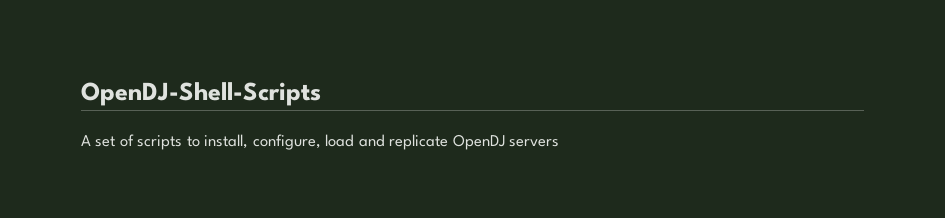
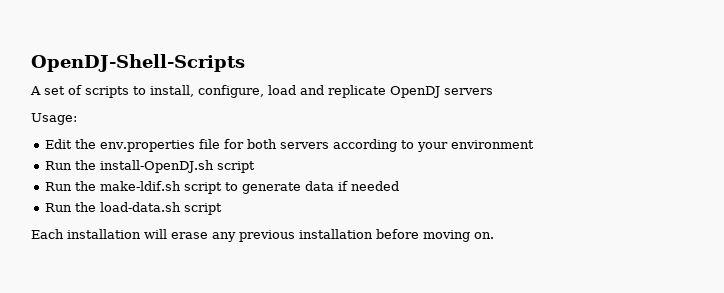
(560, 143) none -> [31,113,77,125] [44,139,534,152] [44,160,255,173] [44,181,399,194] [44,202,222,215] [31,229,494,242] // Usage: // Edit the env.properties file for both servers according to your environment // Run the install-OpenDJ.sh script // Run the make-ldif.sh script to generate data if needed // Run the load-data.sh script // Each installation will erase any previous installation before moving on.

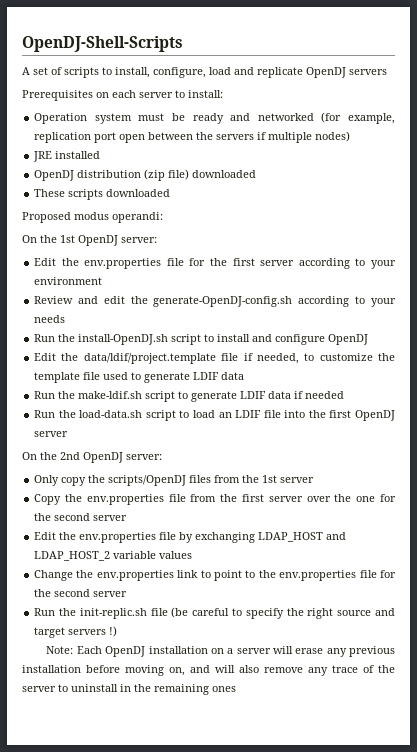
[31,113,77,125] Usage: -> [22,90,223,101] [34,112,396,124] [34,131,351,143] [33,151,101,162] [34,169,257,181] [34,189,171,200] [22,212,163,223] [22,235,157,246] Prerequisites on each server to install: // Operation system must be ready and networked (for example, replication port open between the servers if multiple nodes) // JRE installed // OpenDJ distribution (zip file) downloaded // These scripts downloaded // Proposed modus operandi: // On the 1st OpenDJ server:
[246,139,329,149] both servers -> [210,258,295,266] the first server
[44,160,255,173] Run the install-OpenDJ.sh script -> [34,296,396,307] [34,315,66,323] [34,334,369,345] [34,353,396,364] [34,372,245,383] Review and edit the generate-OpenDJ-config.sh according to your needs // Run the install-OpenDJ.sh script to install and configure OpenDJ // Edit the data/ldif/project.template file if needed, to customize the template file used to generate LDIF data
(301, 188) none -> [240,391,267,399] LDIF
[31,229,141,239] // Each installation -> [179,410,395,421] [34,431,69,437] [22,452,162,463] [34,475,315,486] [34,494,396,505] [34,513,128,521] [34,532,347,543] [34,551,193,561] [34,570,396,581] [34,589,128,597] [34,607,395,619] [34,626,118,638] [46,646,271,657] to load an LDIF file into the first OpenDJ server // On the 2nd OpenDJ server: // Only copy the scripts/OpenDJ files from the 1st server // Copy the env.properties file from the first server over the one for the second server // Edit the env.properties file by exchanging LDAP_HOST and LDAP_HOST_2 variable values // Change the env.properties link to point to the env.properties file for the second server // Run the init-replic.sh file (be careful to specify the right source and target servers !) // Note: Each OpenDJ installation on a server
[474,232,494,239] on. -> [169,665,395,676] [22,684,236,695] on, and will also remove any trace of the server to uninstall in the remaining ones

